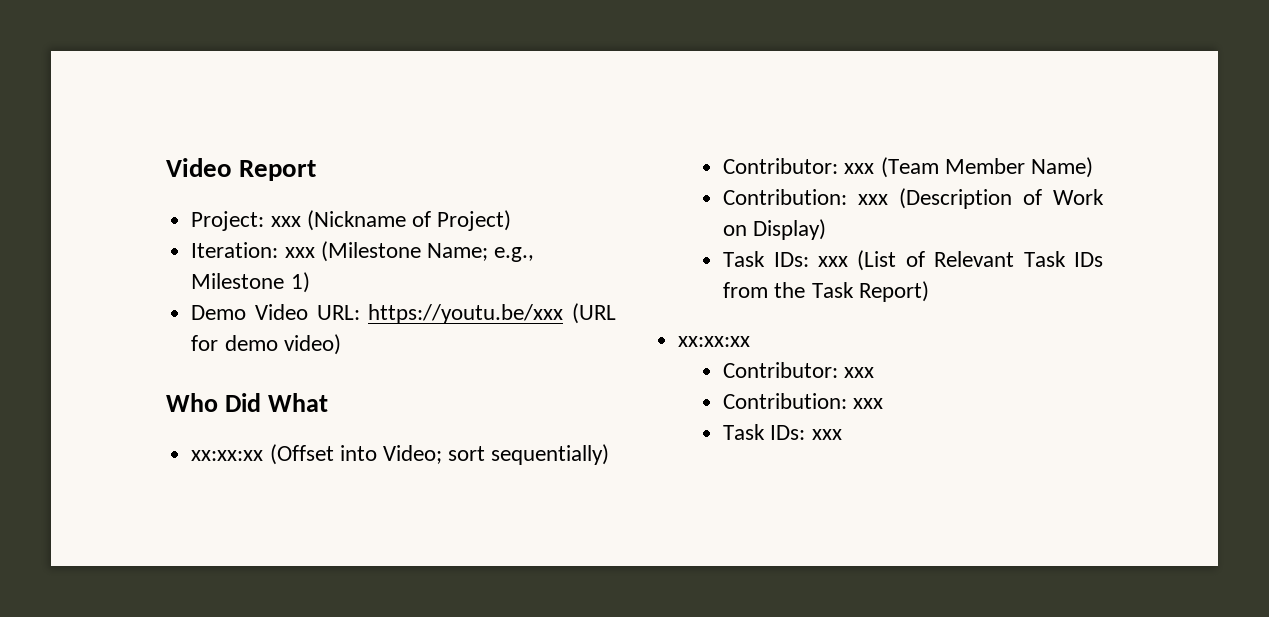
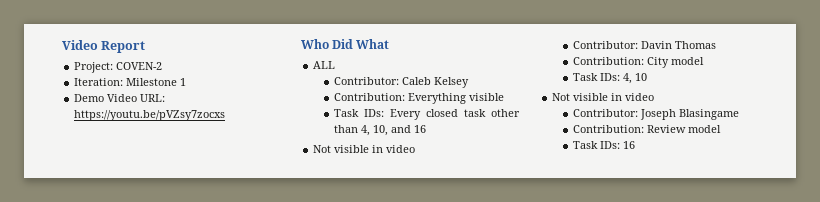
[270,210,512,231] [191,241,535,262] [191,272,310,293] [191,303,616,324] [191,334,341,355] [166,393,328,412] [191,444,610,465] [723,157,1094,178] [723,188,1104,209] [723,219,827,240] [723,250,1103,271] [723,281,929,302] [678,336,751,347] [723,362,875,378] [723,393,884,409] [723,424,842,440] xxx (Nickname of Project) // Iteration: xxx (Milestone Name; e.g., Milestone 1) // Demo Video URL: https://youtu.be/xxx (URL for demo video) // Who Did What // xx:xx:xx (Offset into Video; sort sequentially) // Contributor: xxx (Team Member Name) // Contribution: xxx (Description of Work on Display) // Task IDs: xxx (List of Relevant Task IDs from the Task Report) // xx:xx:xx // Contributor: xxx // Contribution: xxx // Task IDs: xxx -> [116,62,163,70] [74,78,187,86] [74,94,166,102] [74,110,226,121] [301,39,390,49] [313,61,336,69] [334,77,470,88] [334,93,505,104] [334,109,520,120] [334,125,427,136] [313,145,416,153] [573,41,717,49] [573,57,705,68] [573,73,648,84] [552,93,655,101] [573,109,740,120] [573,125,722,133] [573,141,636,149] COVEN-2 // Iteration: Milestone 1 // Demo Video URL: https://youtu.be/pVZsy7zocxs // Who Did What // ALL // Contributor: Caleb Kelsey // Contribution: Everything visible // Task IDs: Every closed task other than 4, 10, and 16 // Not visible in video // Contributor: Davin Thomas // Contribution: City model // Task IDs: 4, 10 // Not visible in video // Contributor: Joseph Blasingame // Contribution: Review model // Task IDs: 16

